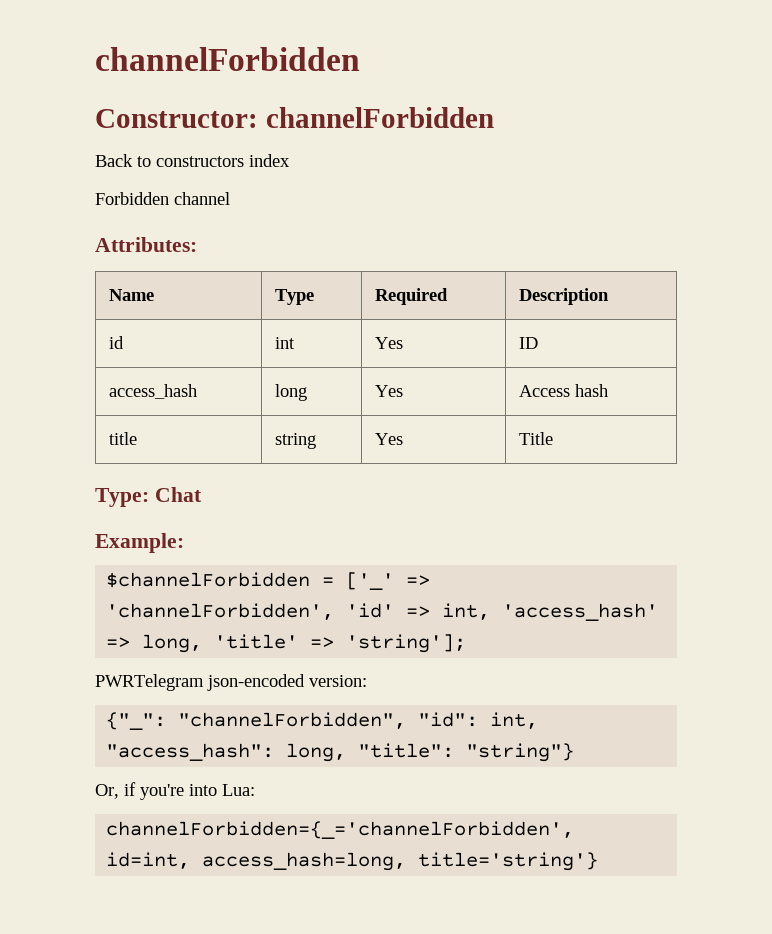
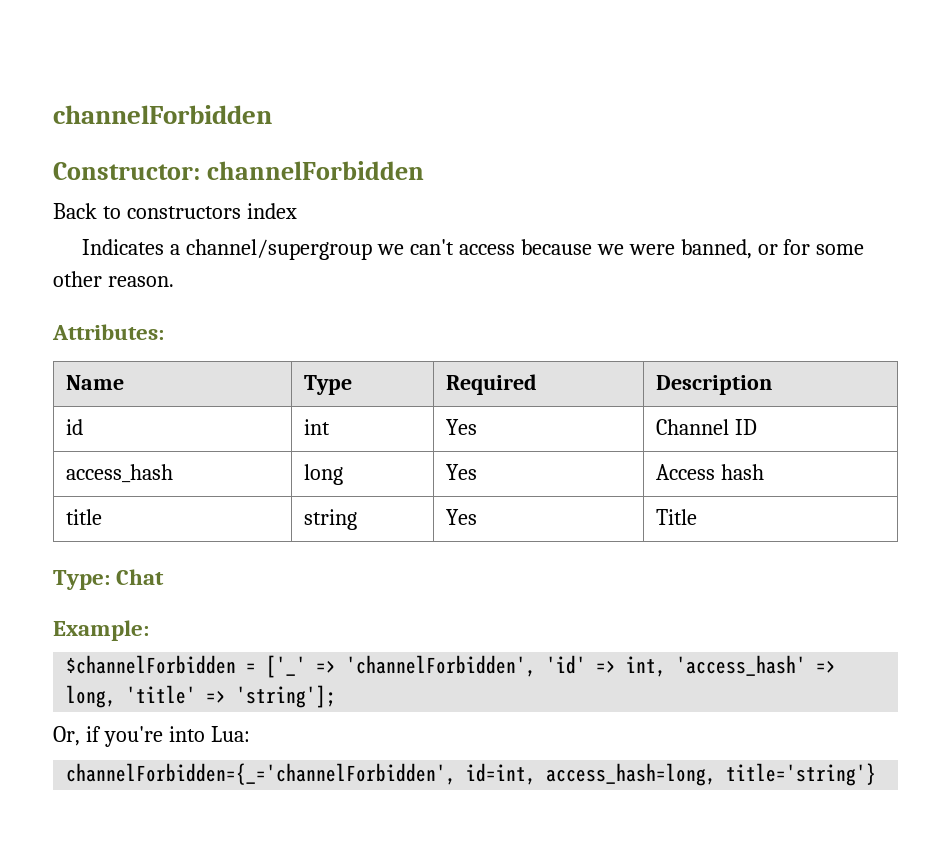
[95,192,230,205] Forbidden channel -> [82,239,865,260] [53,271,174,287] Indicates a channel/supergroup we can't access because we were banned, or for some other reason.
(404, 343) none -> [656,419,730,435] Channel
[95,674,367,691] [106,712,539,730] [106,743,575,762] // PWRTelegram json-encoded version: // {"_": "channelForbidden", "id": int, "access_hash": long, "title": "string"} -> (337, 696) none

